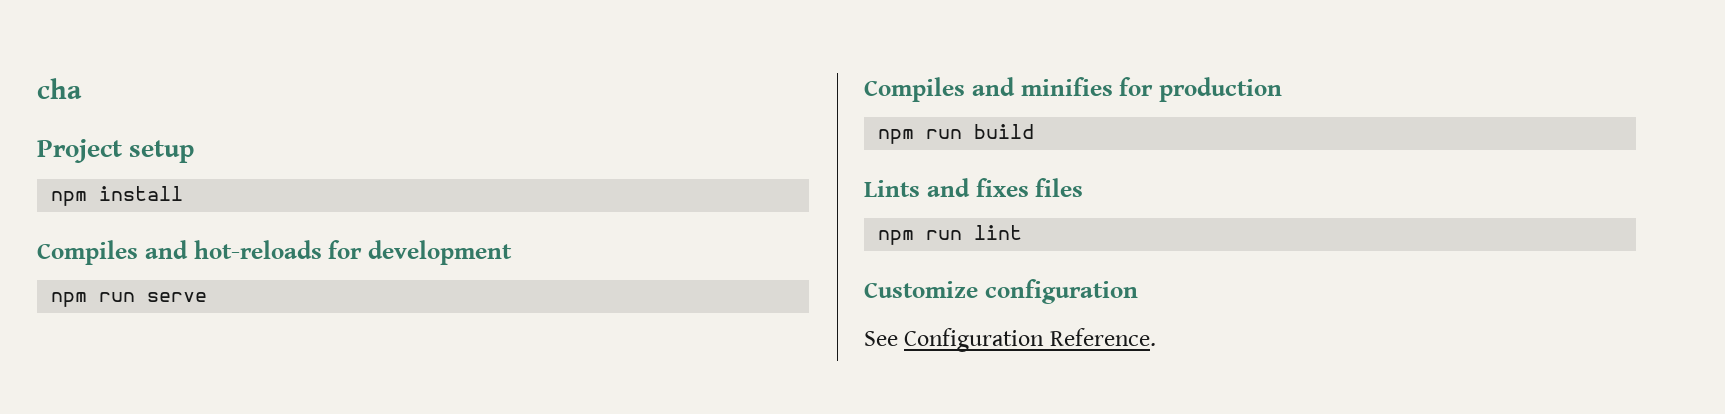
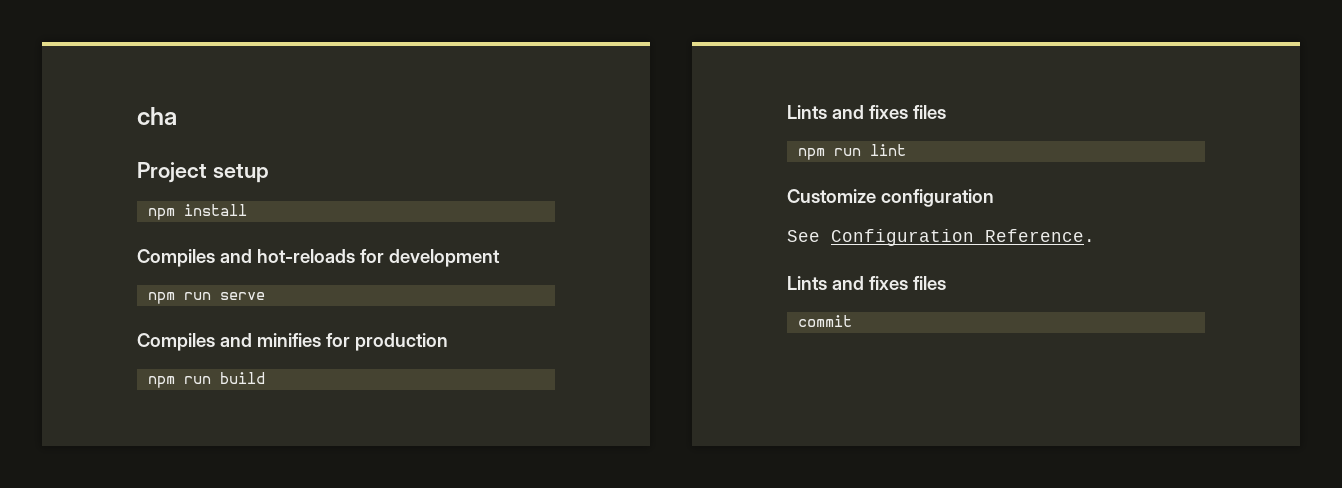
(1156, 337) none -> [787,276,946,290] [797,315,852,327] // Lints and fixes files // commit

